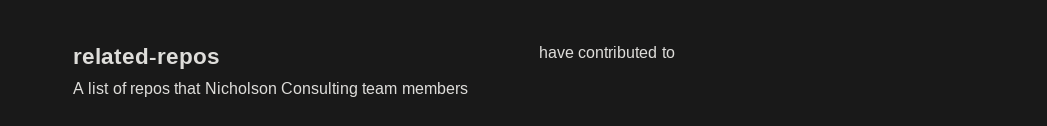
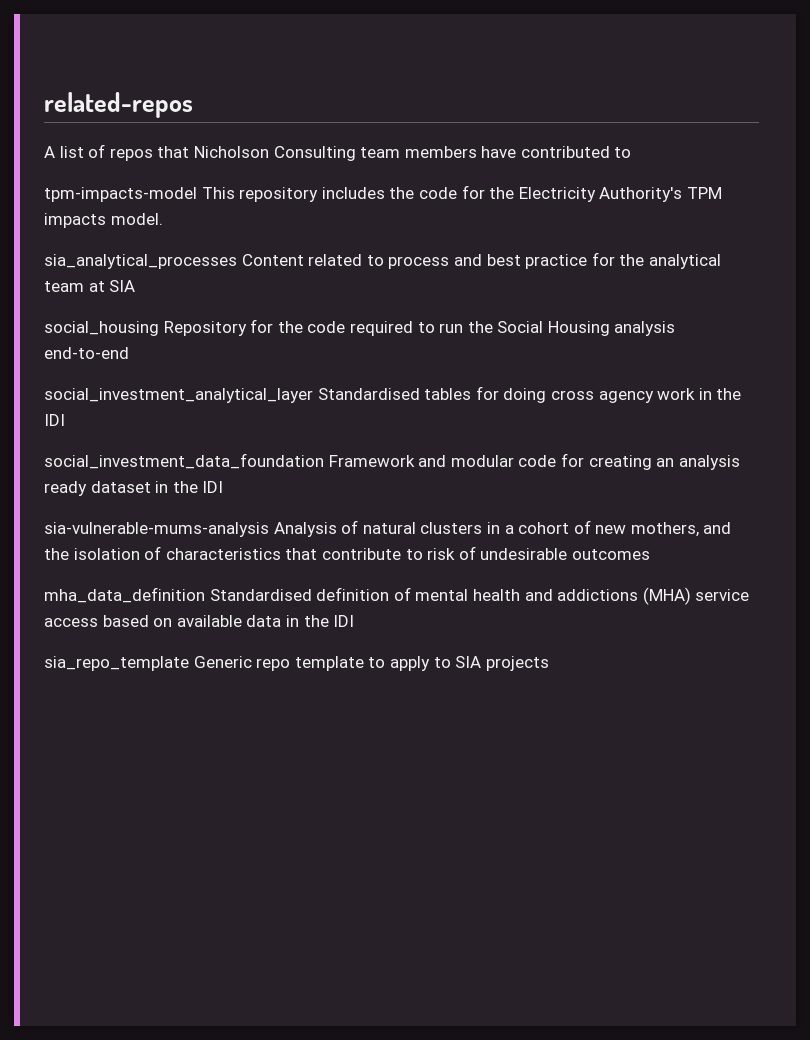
(675, 52) none -> [44,185,722,202] [44,213,163,228] [44,252,721,269] [44,280,136,292] [44,319,676,336] [44,347,129,359] [44,386,742,403] [44,414,65,426] [44,453,740,470] [44,481,224,496] [44,520,732,537] [44,546,650,560] [44,587,750,605] [44,615,355,627] [44,656,549,671] // tpm-impacts-model This repository includes the code for the Electricity Authority's TPM impacts model. // sia_analytical_processes Content related to process and best practice for the analytical team at SIA // social_housing Repository for the code required to run the Social Housing analysis end-to-end // social_investment_analytical_layer Standardised tables for doing cross agency work in the IDI // social_investment_data_foundation Framework and modular code for creating an analysis ready dataset in the IDI // sia-vulnerable-mums-analysis Analysis of natural clusters in a cohort of new mothers, and the isolation of characteristics that contribute to risk of undesirable outcomes // mha_data_definition Standardised definition of mental health and addictions (MHA) service access based on available data in the IDI // sia_repo_template Generic repo template to apply to SIA projects

